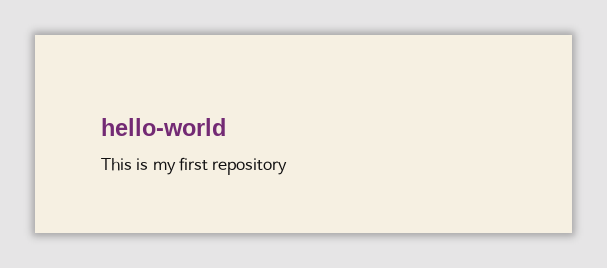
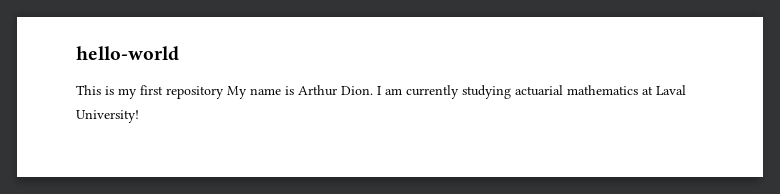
(288, 166) none -> [227,85,686,99] [76,110,139,123] My name is Arthur Dion. I am currently studying actuarial mathematics at Laval University!

